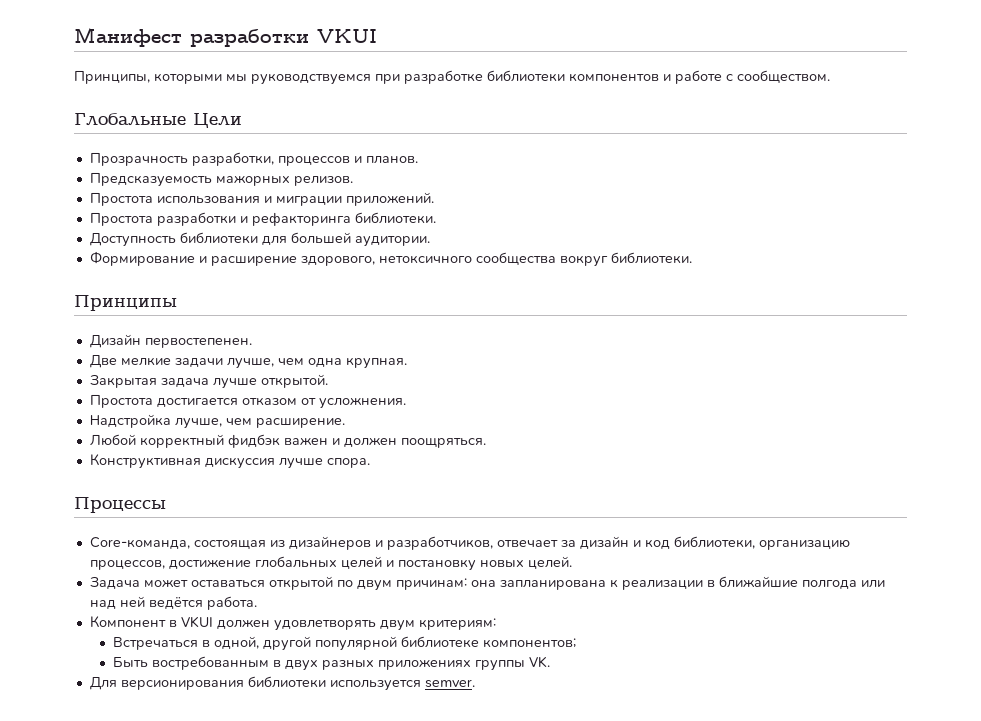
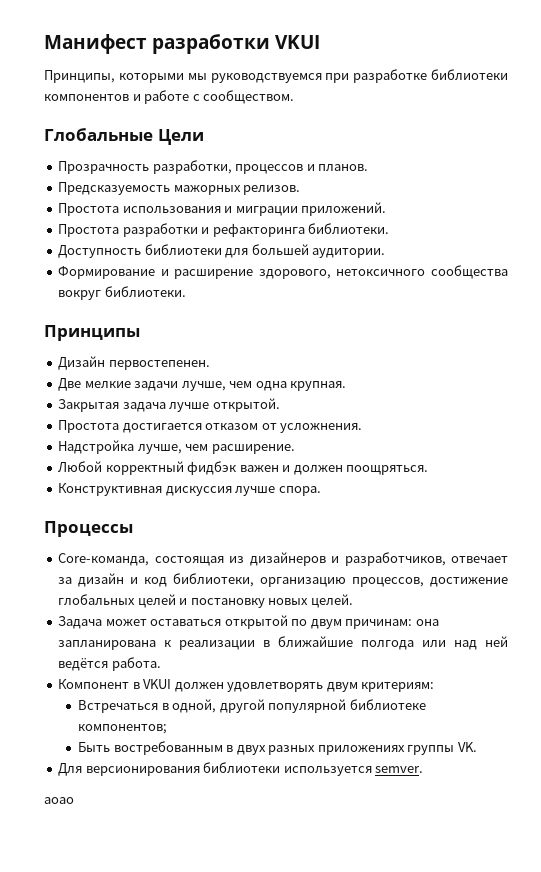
(475, 683) none -> [44,797,74,804] // aoao

